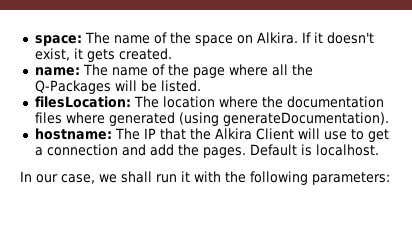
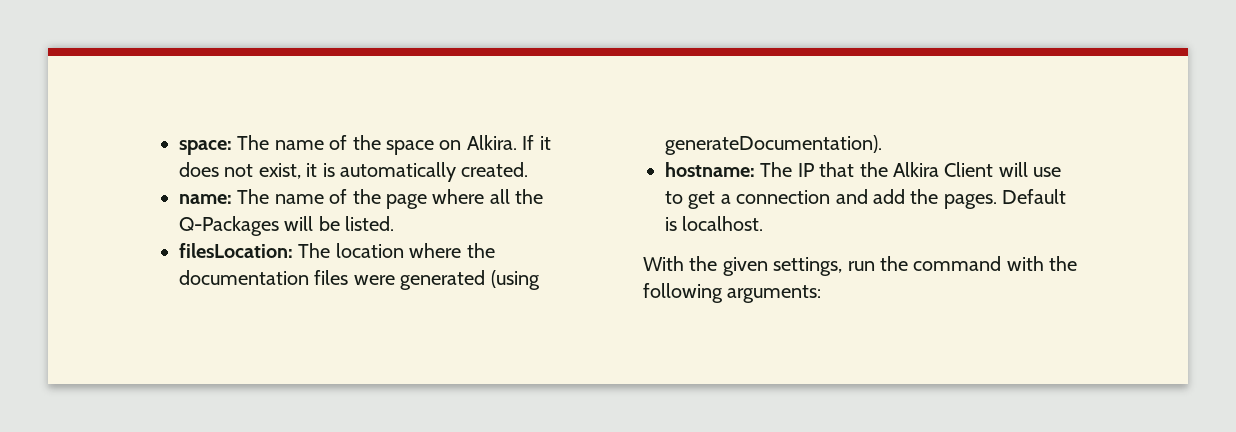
[326,32,374,44] [34,48,115,62] doesn't exist, it gets -> [179,162,456,182] does not exist, it is automatically
[65,112,105,124] where -> [353,275,395,285] were
[20,171,190,184] In our case, we shall run it -> [643,256,1002,276] With the given settings, run the command
[312,172,390,185] parameters: -> [727,285,822,303] arguments:

